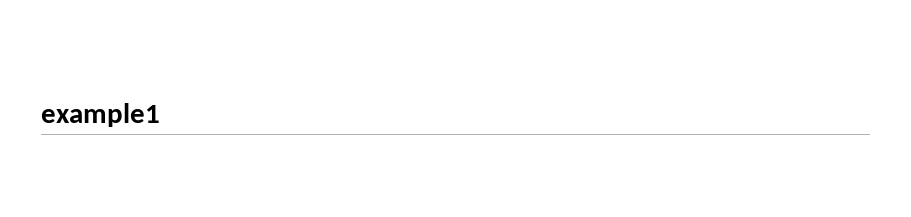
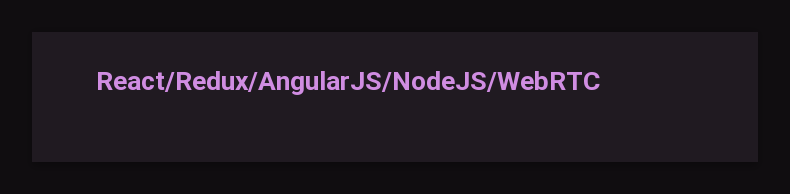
[41,103,160,127] example1 -> [96,71,600,95] React/Redux/AngularJS/NodeJS/WebRTC

